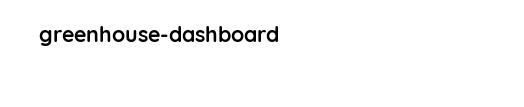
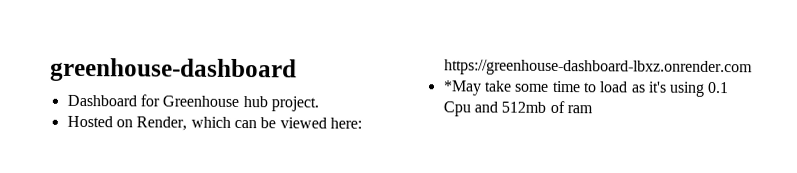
(279, 36) none -> [66,94,319,112] [66,115,362,131] [443,59,753,77] [442,80,730,97] [442,100,593,117] // Dashboard for Greenhouse hub project. // Hosted on Render, which can be viewed here: https://greenhouse-dashboard-lbxz.onrender.com // *May take some time to load as it's using 0.1 Cpu and 512mb of ram

